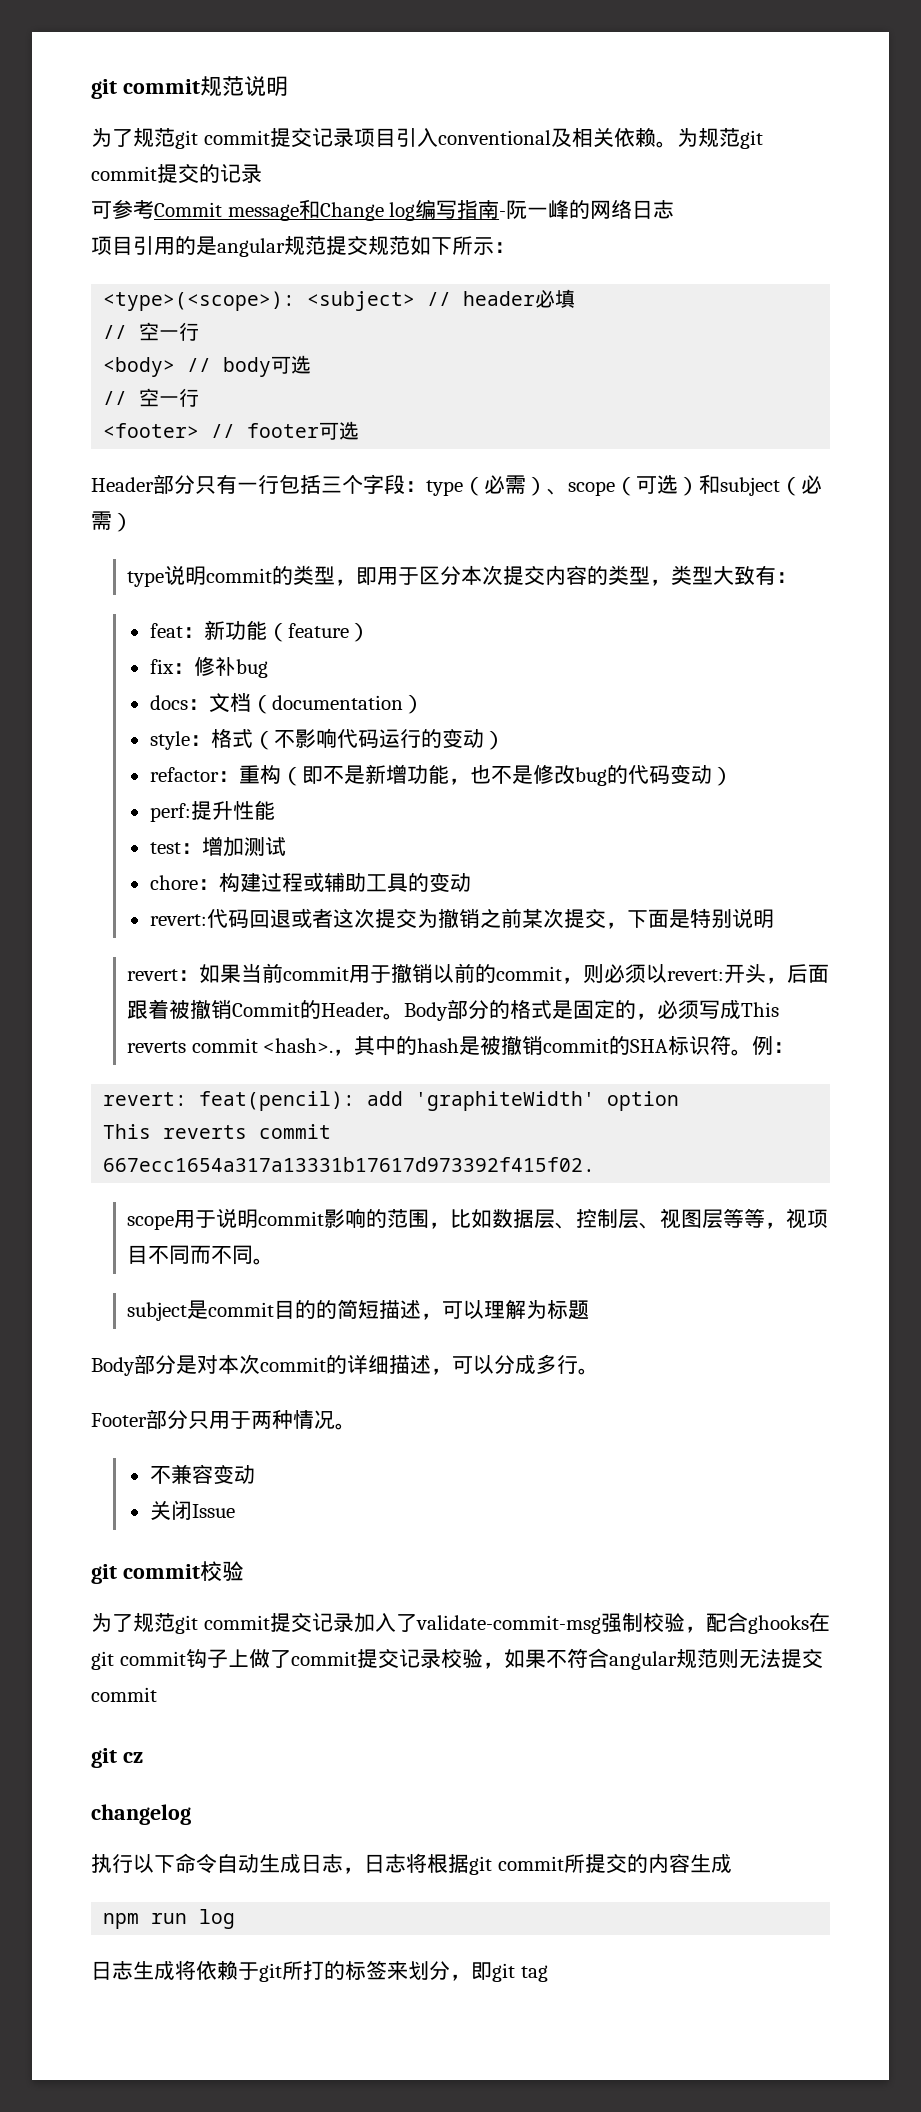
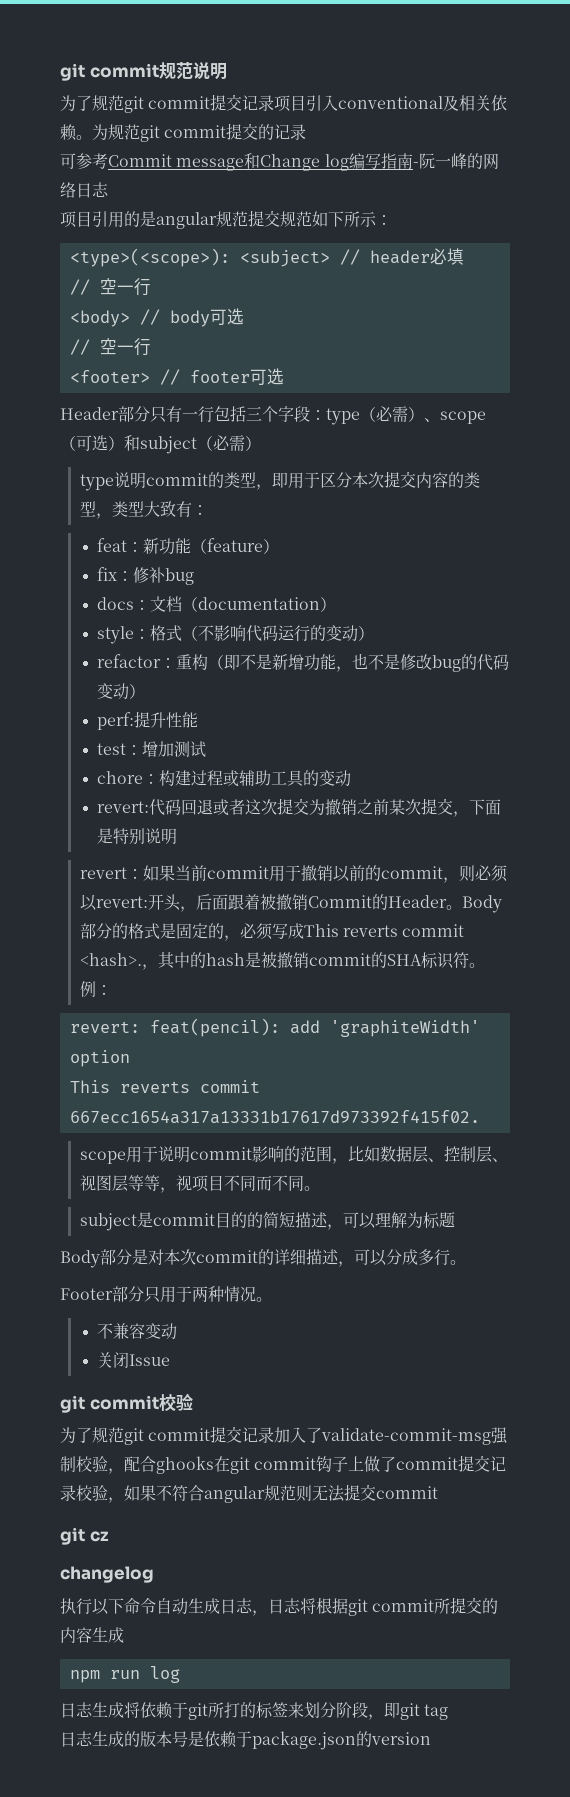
(450, 1970) none -> [336,1702,368,1718] 阶段
(548, 1973) none -> [60,1731,431,1750] // 日志生成的版本号是依赖于package.json的version

